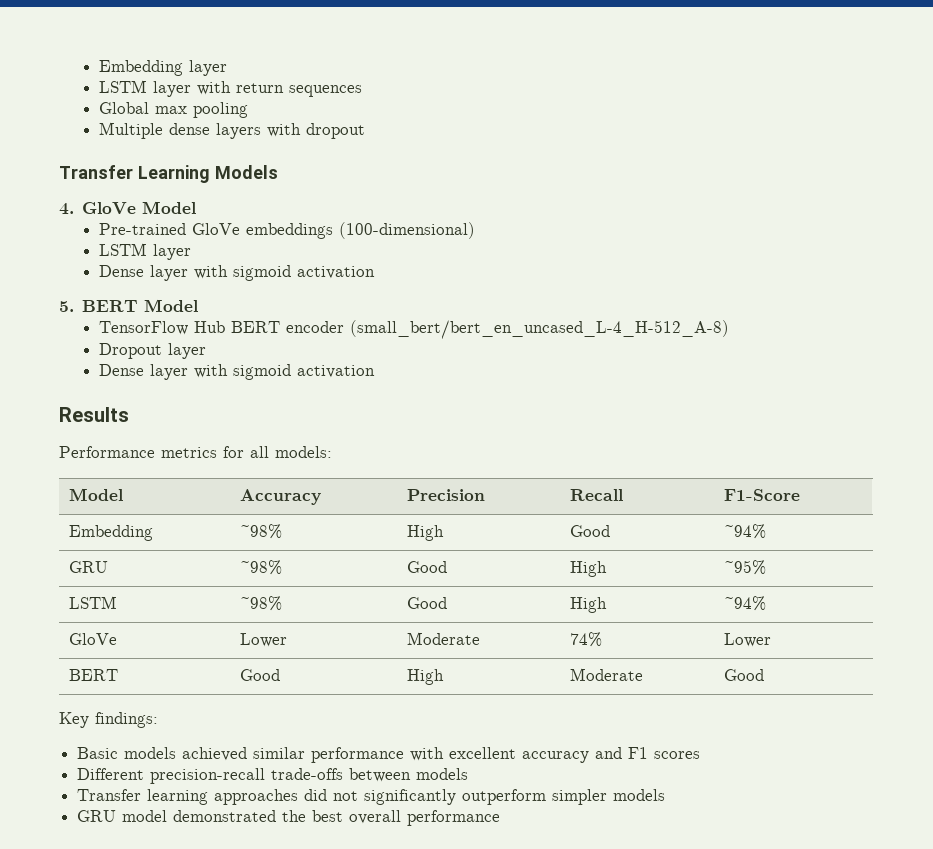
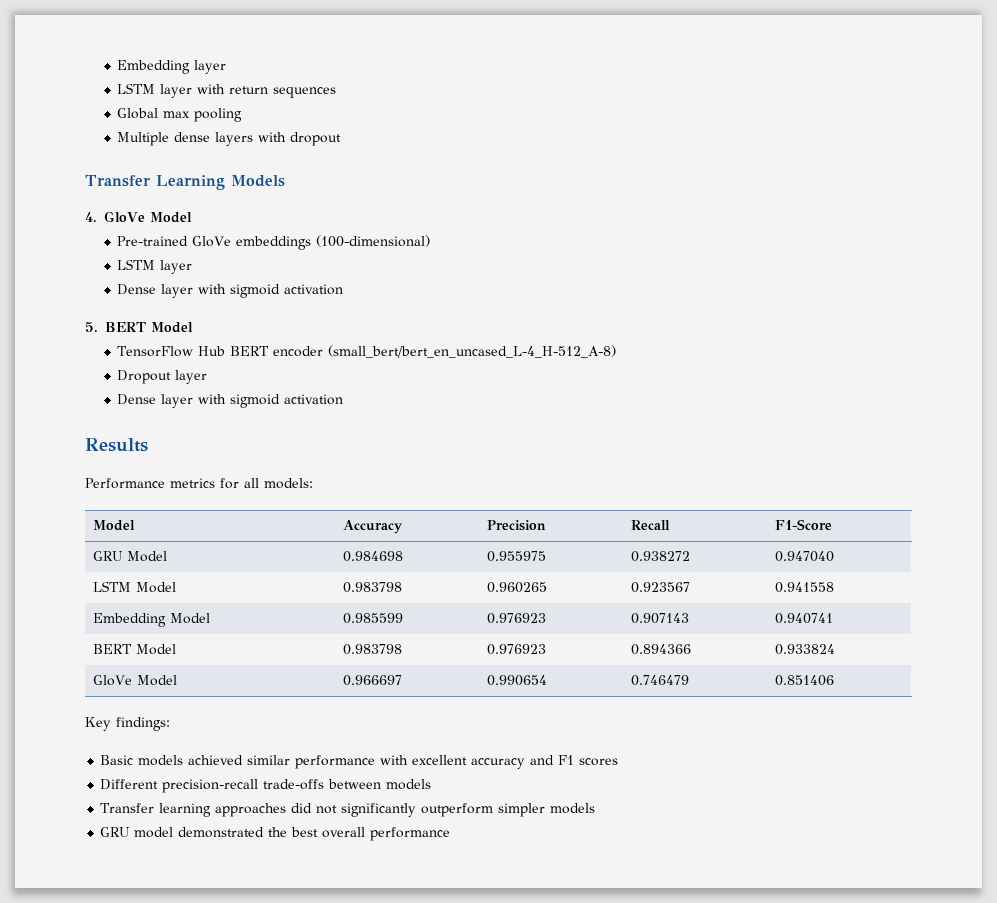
[69,525,154,541] [240,524,283,539] [407,525,445,541] [570,525,611,537] [724,524,767,539] [69,561,109,573] [240,560,283,575] [407,561,448,573] [570,561,608,577] [724,560,767,575] [69,596,118,609] [240,596,283,611] [407,597,448,609] [570,597,608,613] [724,596,767,611] [69,633,118,645] [240,633,288,647] [407,632,481,645] [570,632,603,647] [724,633,772,647] [69,669,119,681] [240,669,281,681] [407,669,445,685] [570,668,644,681] [724,669,765,681] Embedding | ~98% | High | Good | ~94% // GRU | ~98% | Good | High | ~95% // LSTM | ~98% | Good | High | ~94% // GloVe | Lower | Moderate | 74% | Lower // BERT | Good | High | Moderate | Good -> [92,551,167,562] [342,551,403,562] [486,551,546,562] [630,551,690,562] [774,551,834,562] [92,581,176,593] [342,582,402,593] [486,582,547,593] [630,582,690,593] [774,582,834,593] [92,613,210,627] [342,613,403,624] [486,613,546,624] [630,613,689,624] [774,613,833,624] [92,644,176,655] [342,644,402,655] [486,644,546,655] [630,644,691,655] [774,644,835,655] [92,675,177,686] [342,675,402,686] [486,675,547,686] [630,675,689,686] [774,675,834,686] GRU Model | 0.984698 | 0.955975 | 0.938272 | 0.947040 // LSTM Model | 0.983798 | 0.960265 | 0.923567 | 0.941558 // Embedding Model | 0.985599 | 0.976923 | 0.907143 | 0.940741 // BERT Model | 0.983798 | 0.976923 | 0.894366 | 0.933824 // GloVe Model | 0.966697 | 0.990654 | 0.746479 | 0.851406

